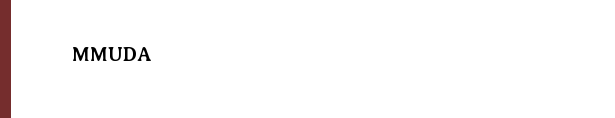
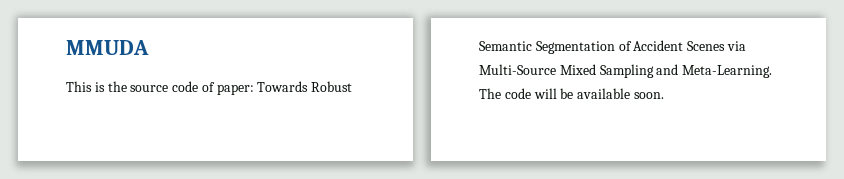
(152, 54) none -> [66,81,353,95] [479,40,746,54] [479,64,773,78] [479,88,664,99] // This is the source code of paper: Towards Robust Semantic Segmentation of Accident Scenes via Multi-Source Mixed Sampling and Meta-Learning. The code will be available soon.

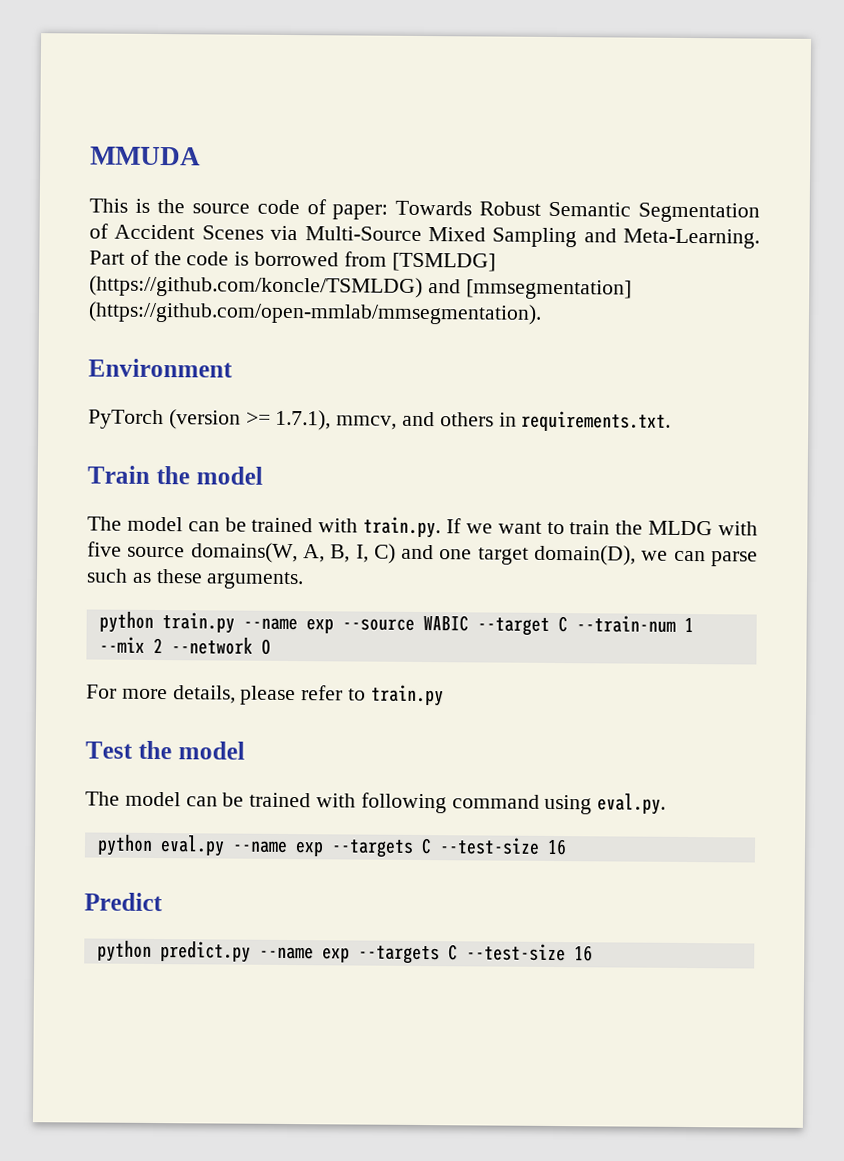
[479,88,664,99] The code will be available soon. -> [89,249,496,272] [89,275,632,300] [88,301,542,325] [88,358,233,378] [88,409,672,432] [87,465,263,485] [87,516,758,539] [87,541,758,567] [86,568,305,590] [98,611,694,636] [98,636,271,655] [86,684,444,707] [85,740,245,760] [85,791,667,815] [96,834,567,858] [84,892,163,912] [96,940,593,965] Part of the code is borrowed from [TSMLDG] (https://github.com/koncle/TSMLDG) and [mmsegmentation] (https://github.com/open-mmlab/mmsegmentation). // Environment // PyTorch (version >= 1.7.1), mmcv, and others in requirements.txt. // Train the model // The model can be trained with train.py. If we want to train the MLDG with five source domains(W, A, B, I, C) and one target domain(D), we can parse such as these arguments. // python train.py --name exp --source WABIC --target C --train-num 1 --mix 2 --network O // For more details, please refer to train.py // Test the model // The model can be trained with following command using eval.py. // python eval.py --name exp --targets C --test-size 16 // Predict // python predict.py --name exp --targets C --test-size 16

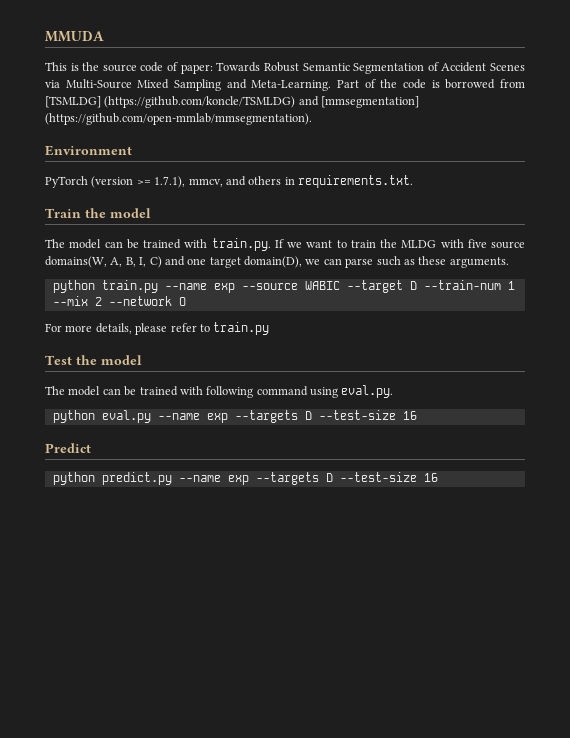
[557,616,568,633] C -> [409,281,417,290] D
[420,838,432,855] C -> [304,411,312,420] D
[447,944,458,961] C -> [325,473,333,482] D

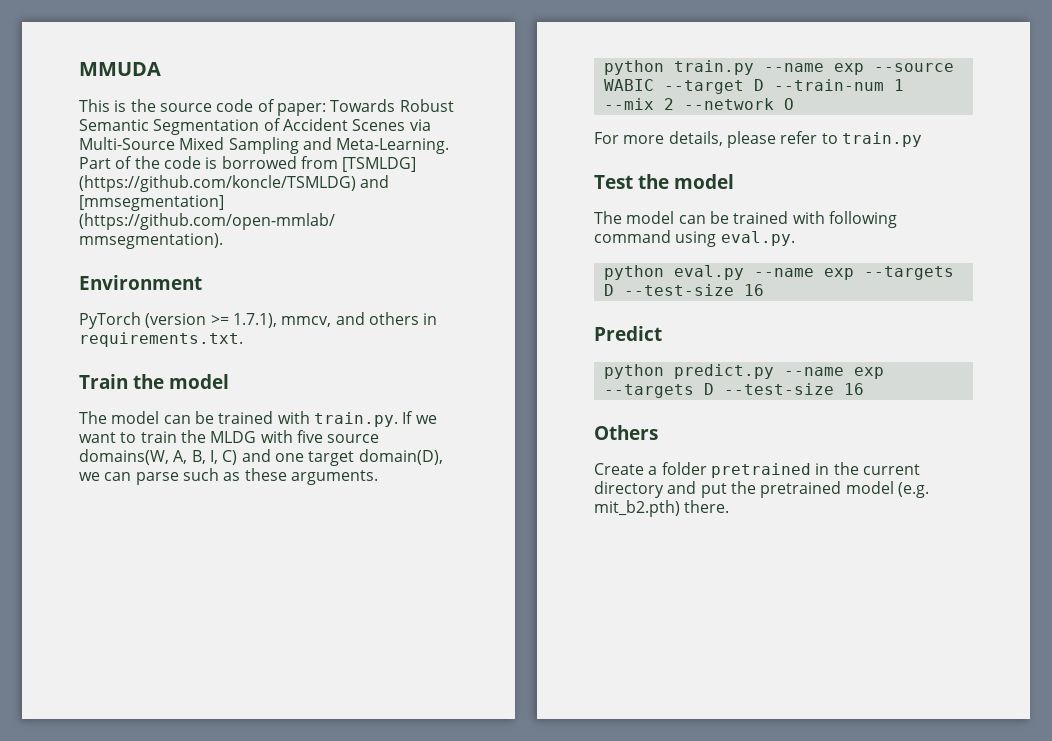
(438, 477) none -> [594,425,658,440] [594,462,920,478] [594,481,929,498] [594,500,730,517] // Others // Create a folder pretrained in the current directory and put the pretrained model (e.g. mit_b2.pth) there.

